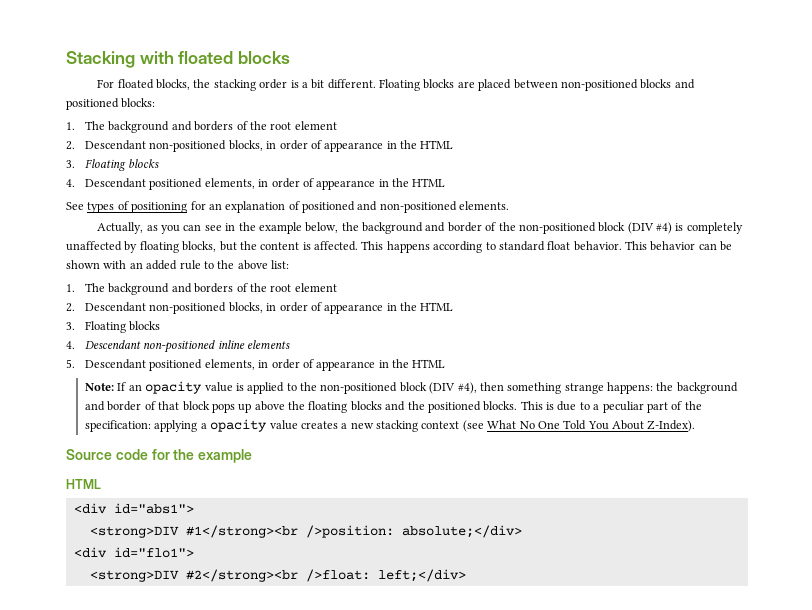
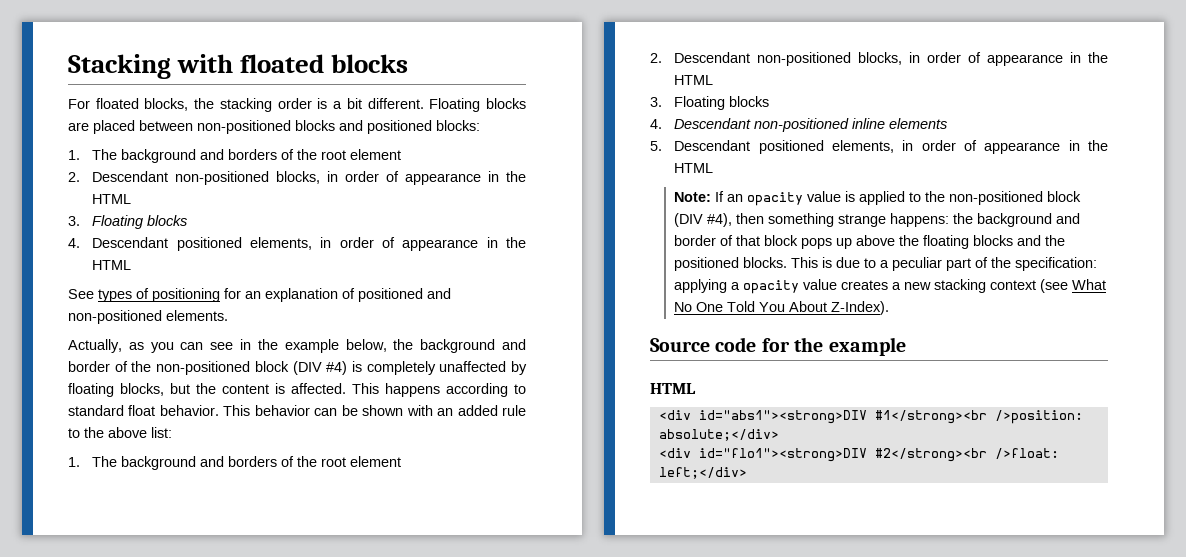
[113,503,194,514] [89,526,179,538] id="abs1"> // <strong>DIV -> [698,410,867,424] id="abs1"><strong>DIV
[113,547,194,558] [89,570,179,582] id="flo1"> // <strong>DIV -> [698,448,867,462] id="flo1"><strong>DIV

